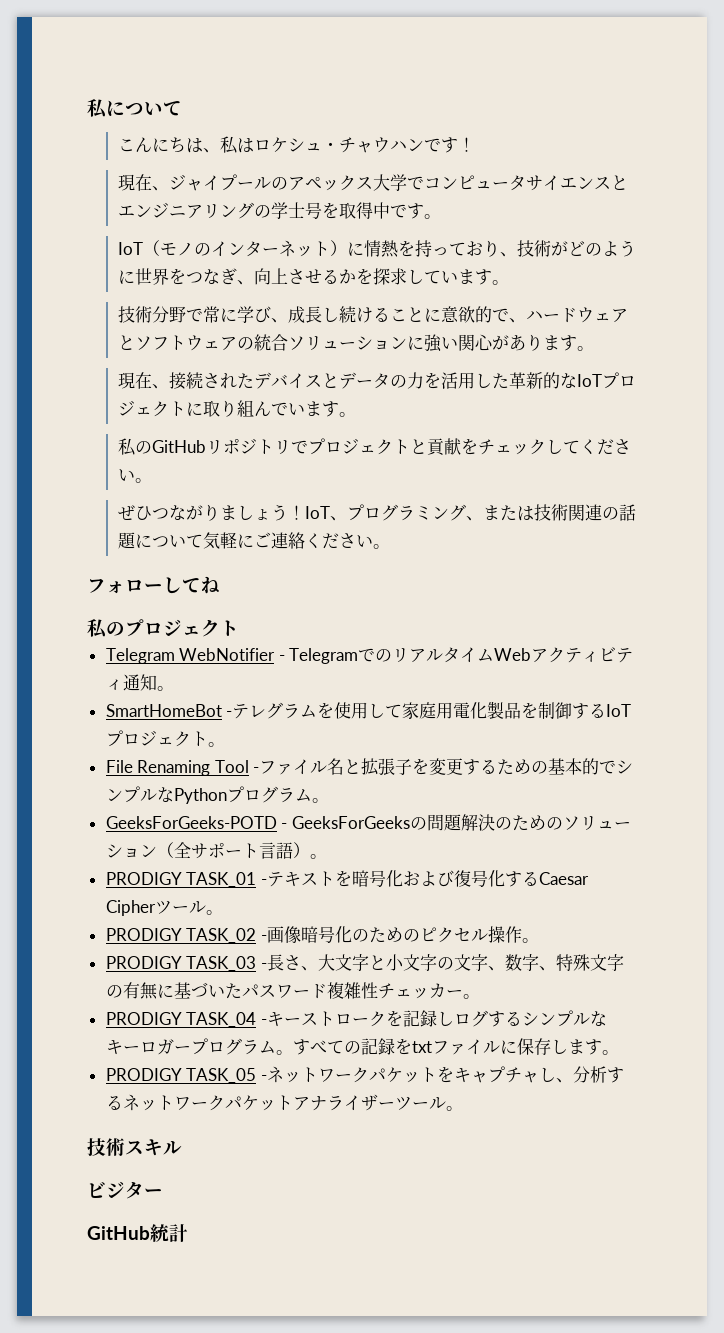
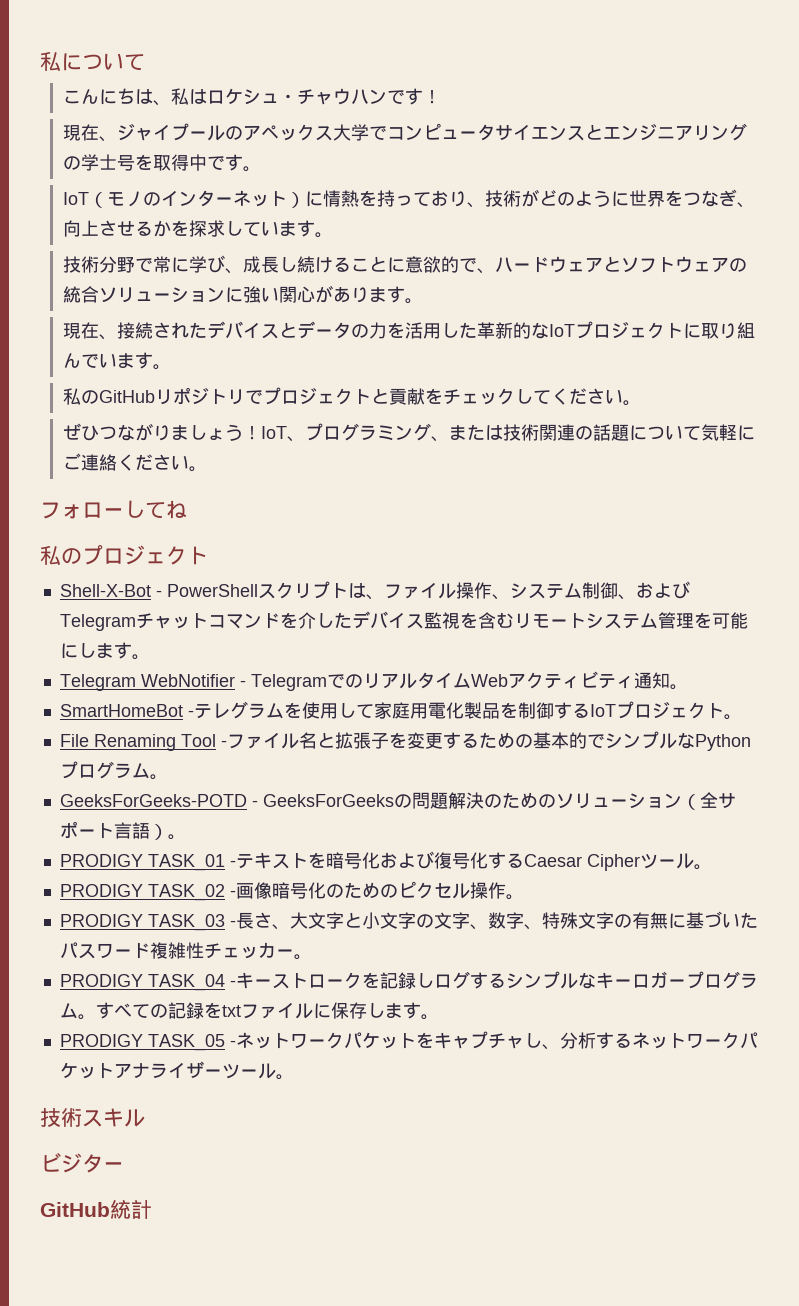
(239, 628) none -> [59,581,690,600] [59,611,748,631] [59,642,150,660] // Shell-X-Bot - PowerShellスクリプトは、ファイル操作、システム制御、およびTelegramチャットコマンドを介したデバイス監視を含むリモートシステム管理を可能にします。

